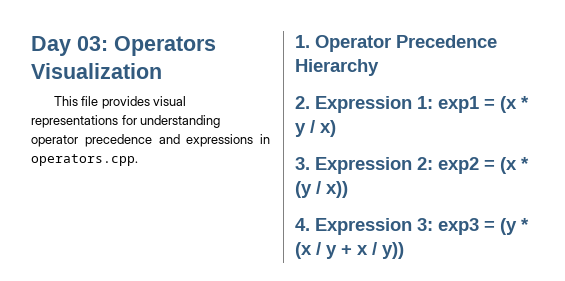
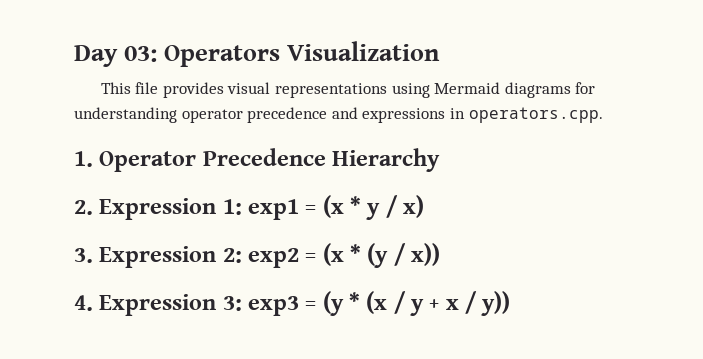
(118, 121) none -> [391,82,571,98] using Mermaid diagrams

